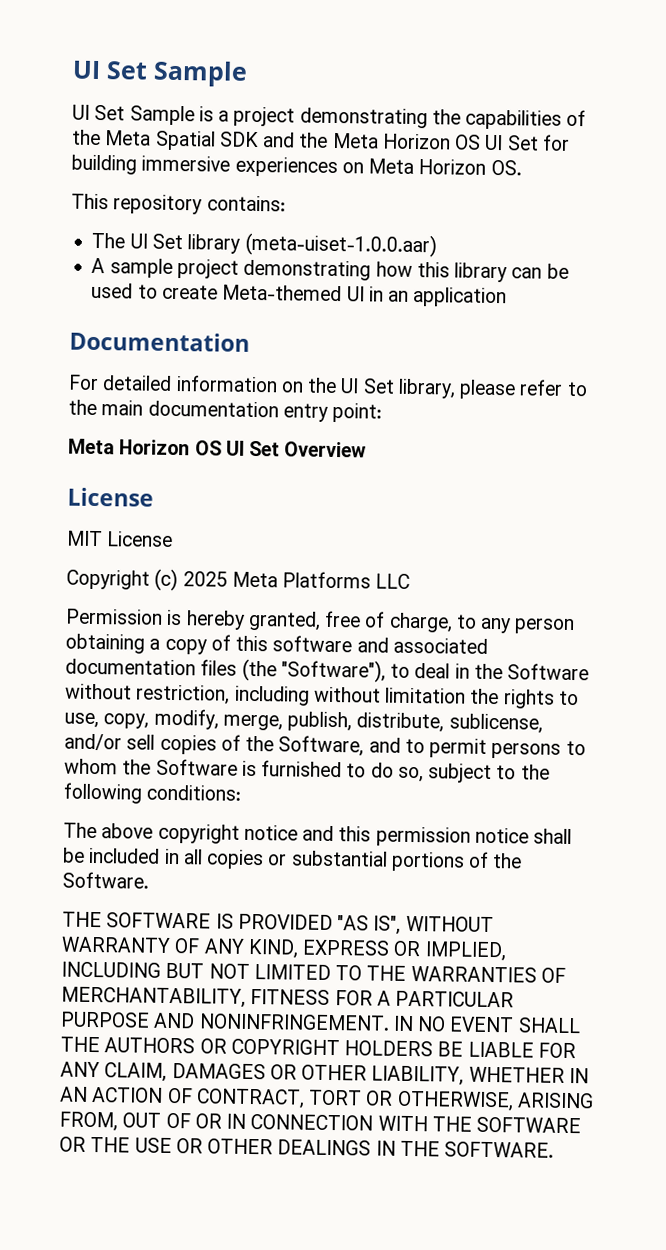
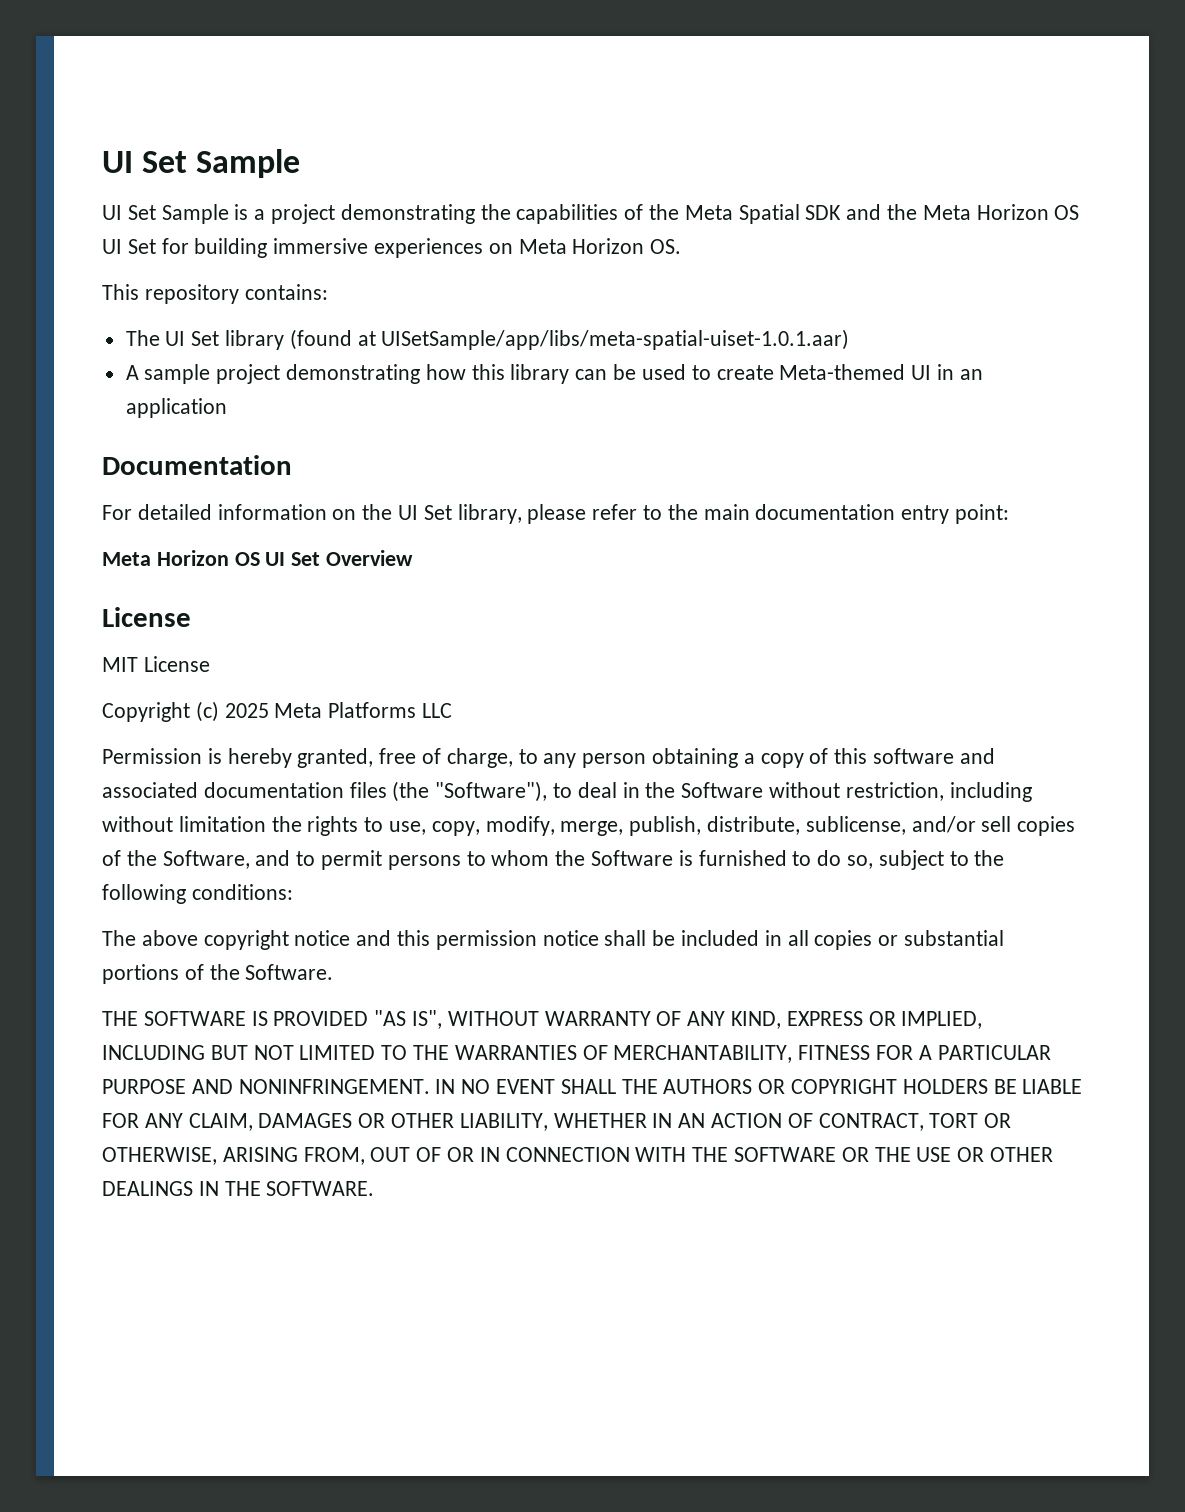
[244,232,437,258] (meta-uiset-1.0.0.aar) -> [289,329,850,350] (found at UISetSample/app/libs/meta-spatial-uiset-1.0.1.aar)

